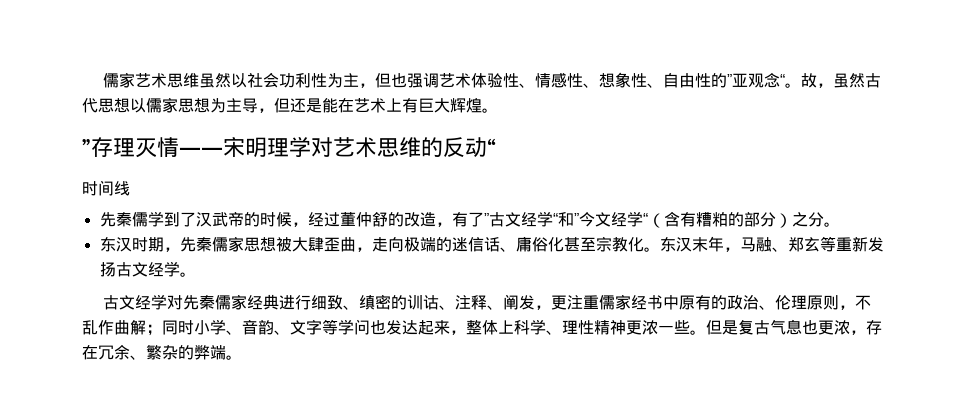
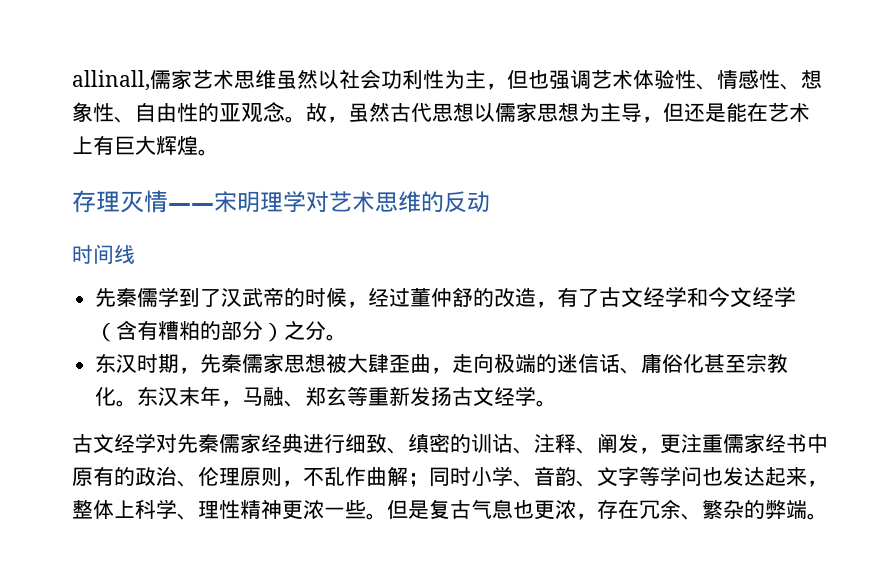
(103, 80) none -> [72,70,150,91] allinall,
[727,72,786,88] ”亚观念“ -> [219,102,285,123] 亚观念
[82,139,91,155] ” -> (219, 152) none
[487,138,496,155] “ -> (490, 202) none
[483,211,579,227] ”古文经学“和” -> [599,287,709,308] 古文经学和
[642,213,648,225] “ -> (797, 297) none

